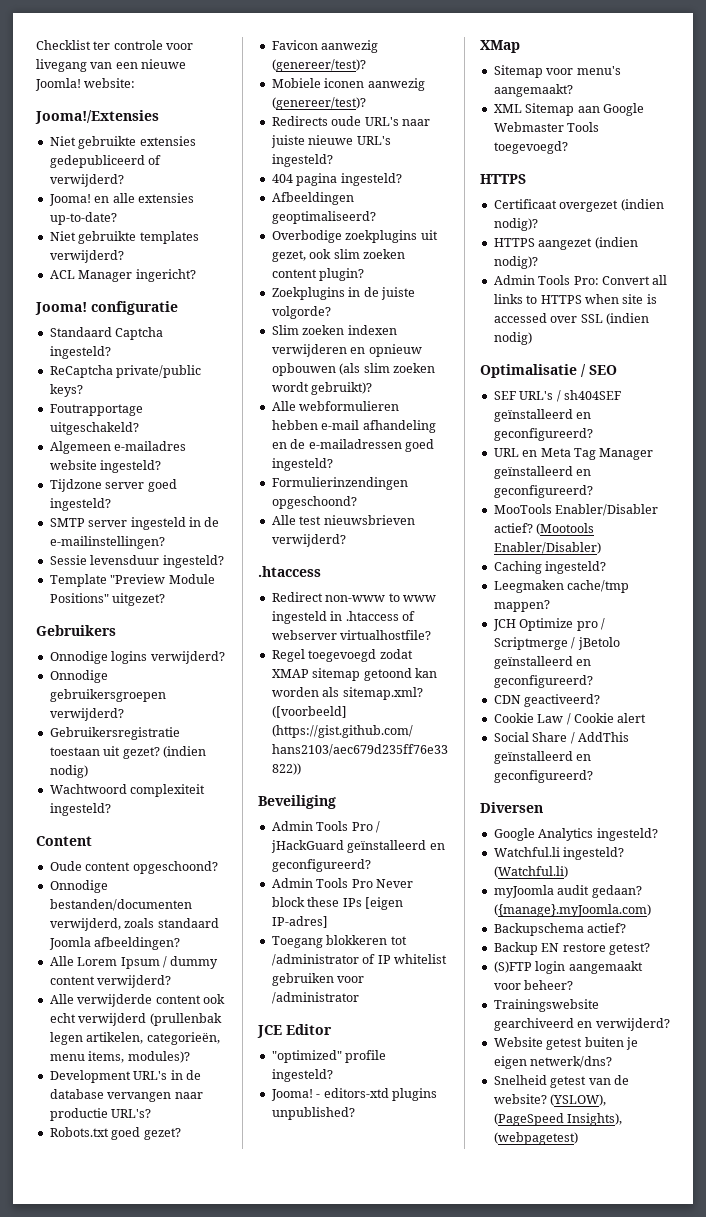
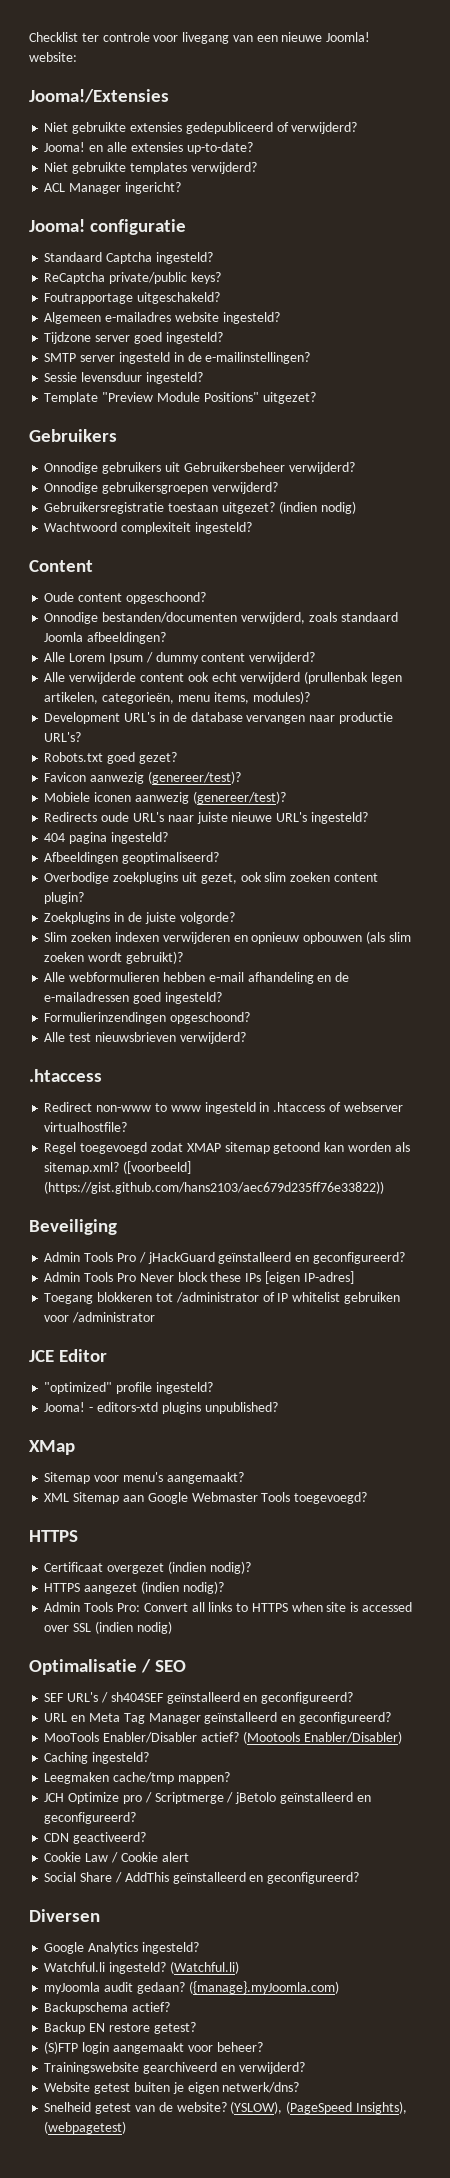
[111,651,148,664] logins -> [102,462,285,474] gebruikers uit Gebruikersbeheer
[103,746,160,759] uit gezet? -> [221,502,275,514] uitgezet?

